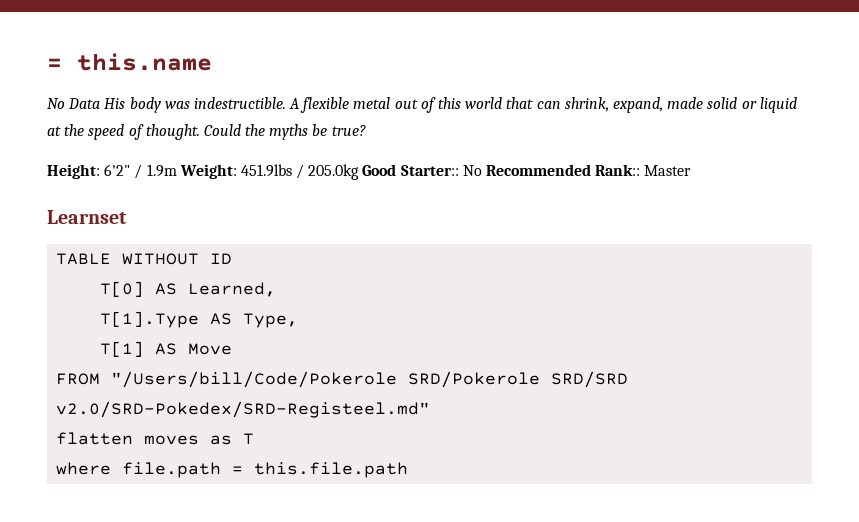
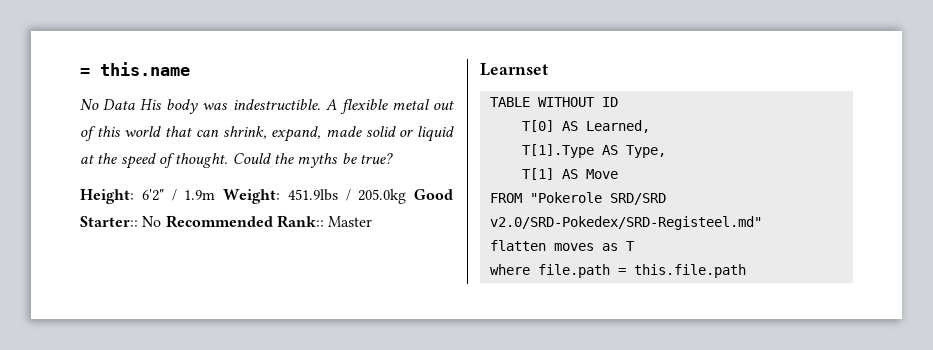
[111,371,541,388] "/Users/bill/Code/Pokerole SRD/Pokerole -> [529,192,602,203] "Pokerole

